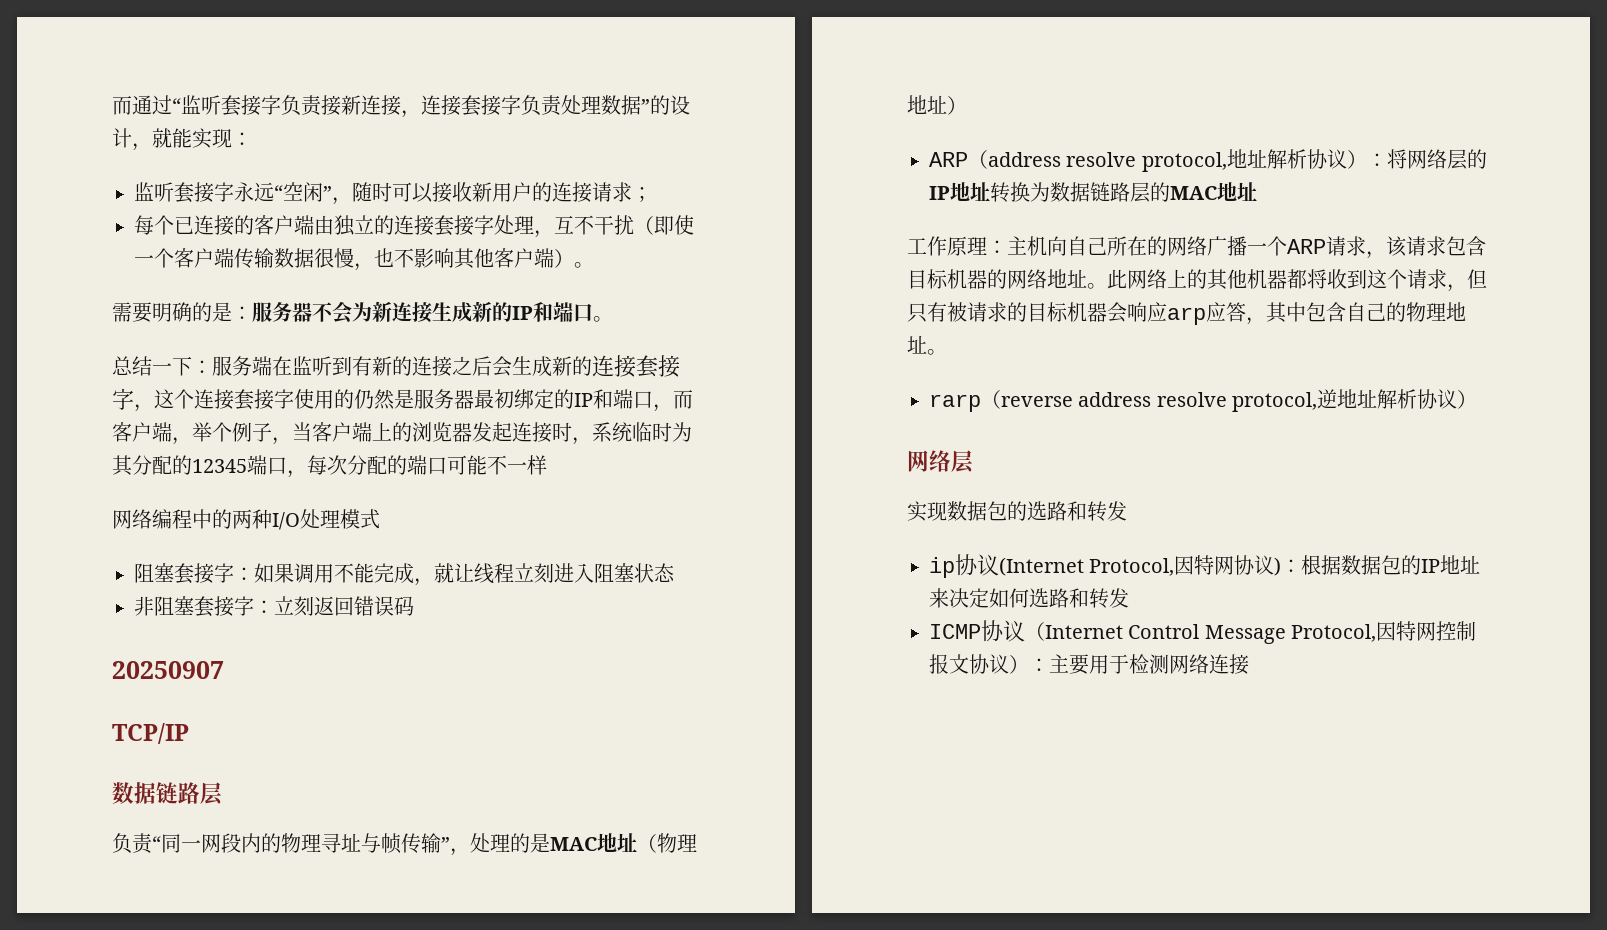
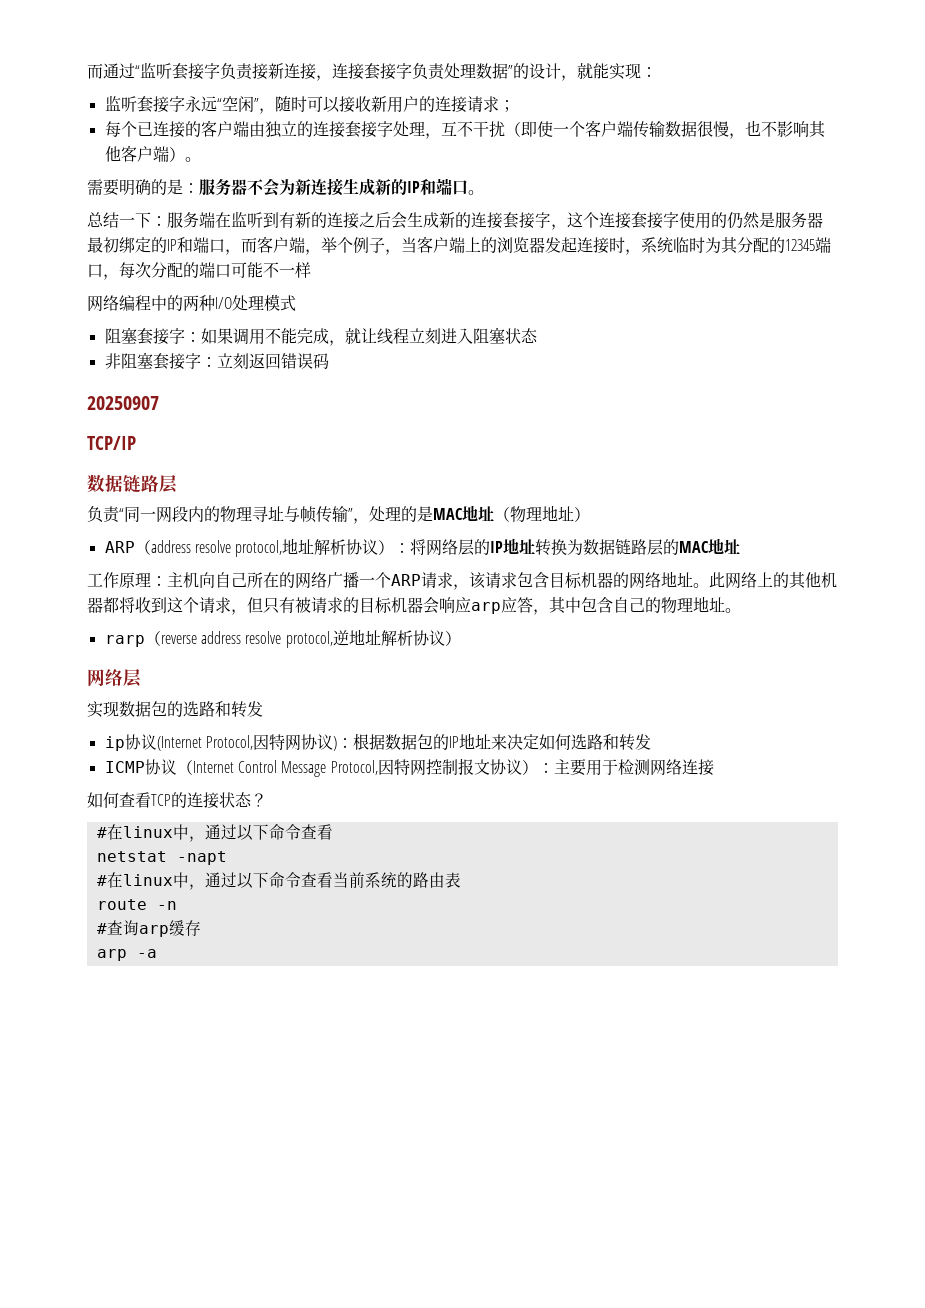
(1249, 664) none -> [87,792,267,809] [96,824,333,842] [96,851,227,865] [96,872,461,890] [96,899,177,910] [96,920,201,937] [96,949,157,961] // 如何查看TCP的连接状态？ // #在linux中，通过以下命令查看 // netstat -napt // #在linux中，通过以下命令查看当前系统的路由表 // route -n // #查询arp缓存 // arp -a

